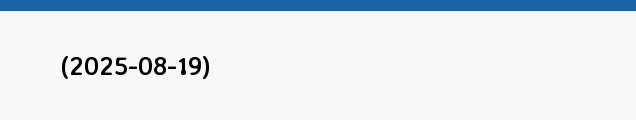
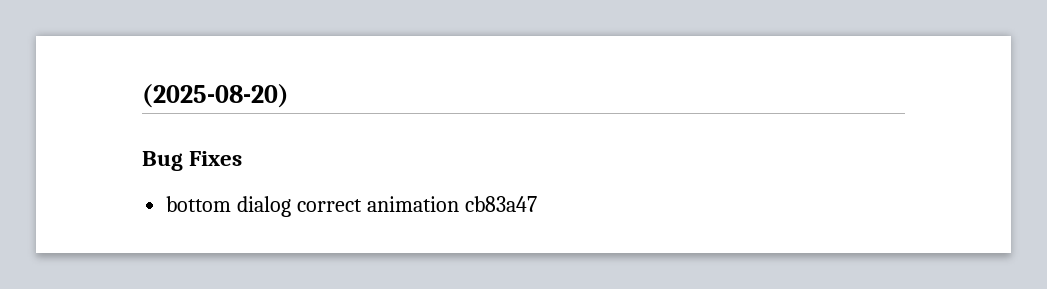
[60,56,211,79] (2025-08-19) -> [142,84,289,108] [142,151,243,171] [166,196,537,217] (2025-08-20) // Bug Fixes // bottom dialog correct animation cb83a47

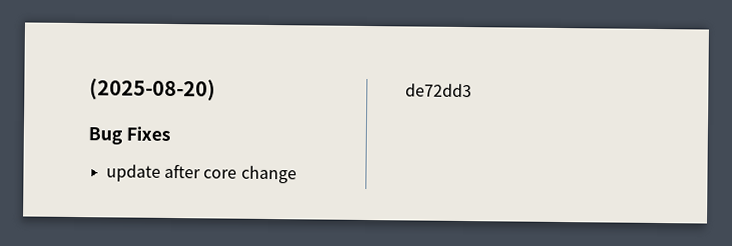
[166,196,537,217] bottom dialog correct animation cb83a47 -> [105,163,297,184] [404,83,472,98] update after core change de72dd3

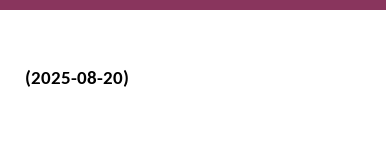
[88,126,171,145] [105,163,297,184] [404,83,472,98] // Bug Fixes // update after core change de72dd3 -> (129, 78) none

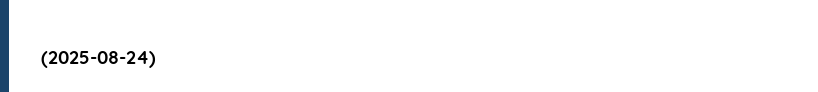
[25,69,129,87] (2025-08-20) -> [41,51,156,68] (2025-08-24)

